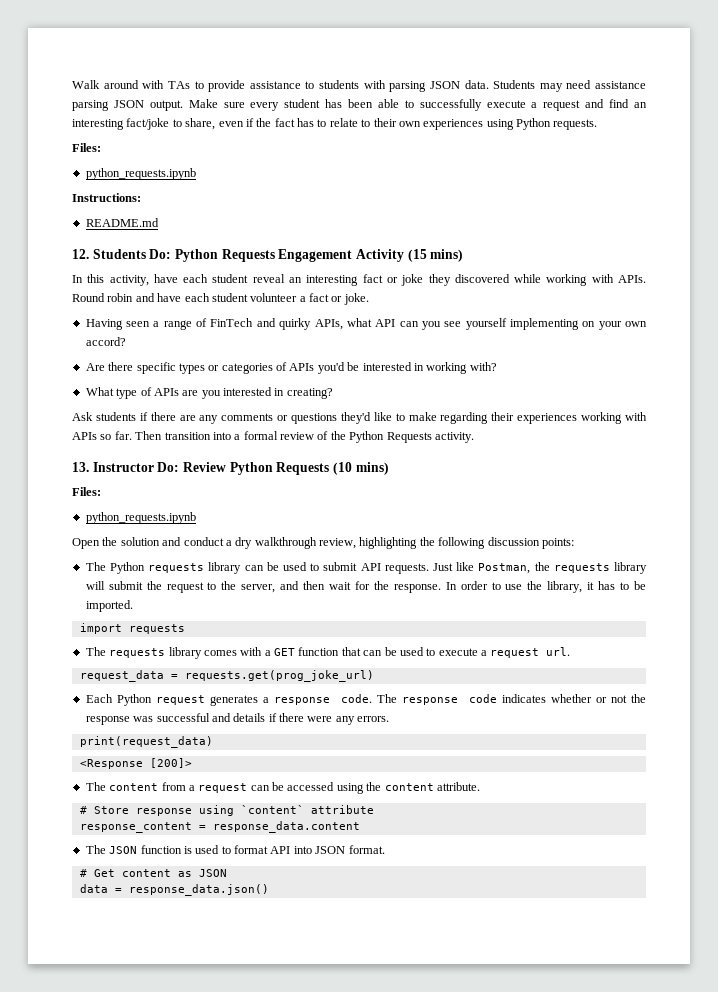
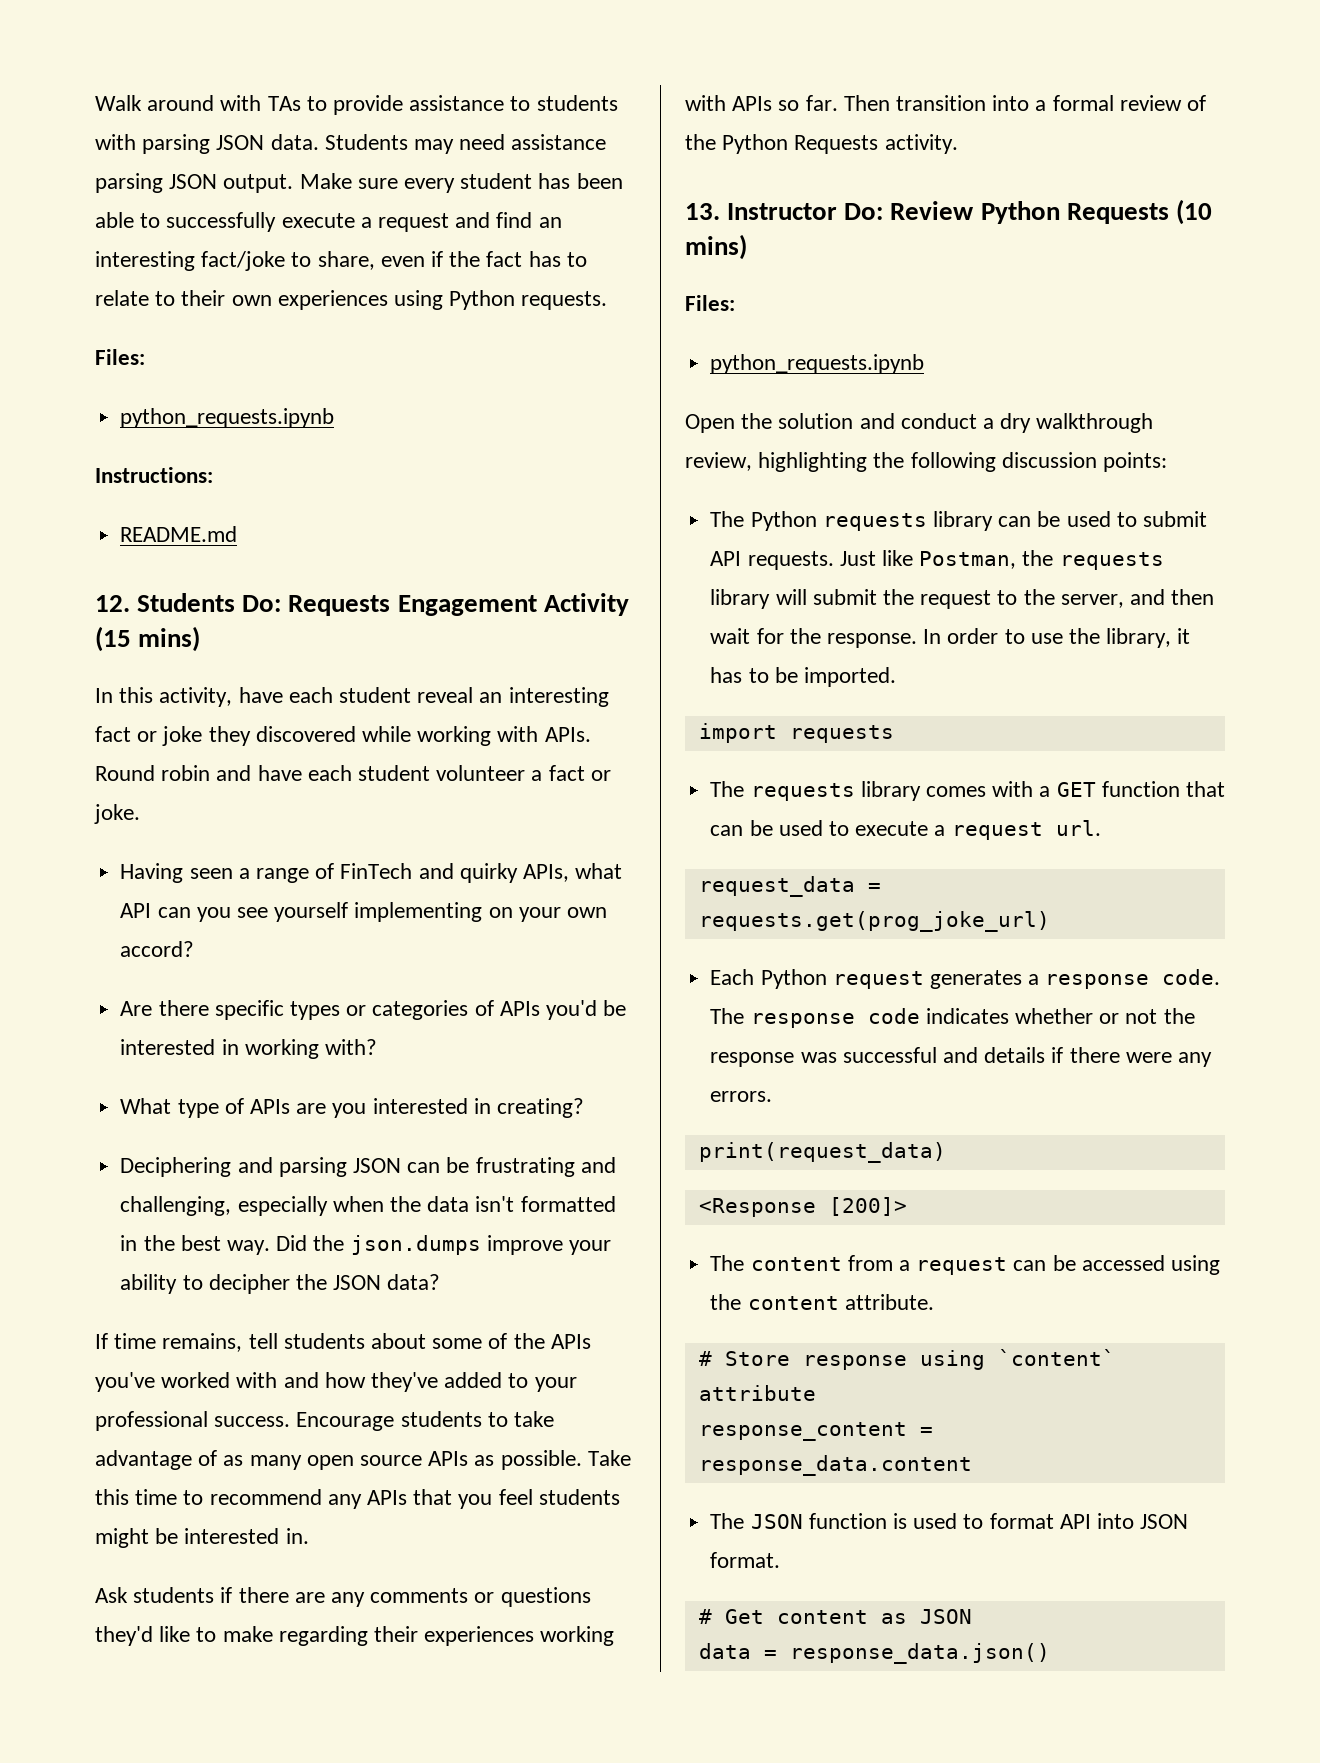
[174,249,218,262] Python -> (282, 603) none
(333, 393) none -> [120,1157,616,1177] [120,1196,616,1216] [120,1235,611,1255] [120,1274,441,1294] [95,1333,591,1352] [95,1372,577,1392] [95,1411,555,1431] [95,1450,631,1470] [95,1489,620,1509] [95,1528,309,1548] // Deciphering and parsing JSON can be frustrating and challenging, especially when the data isn't formatted in the best way. Did the json.dumps improve your ability to decipher the JSON data? // If time remains, tell students about some of the APIs you've worked with and how they've added to your professional success. Encourage students to take advantage of as many open source APIs as possible. Take this time to recommend any APIs that you feel students might be interested in.

